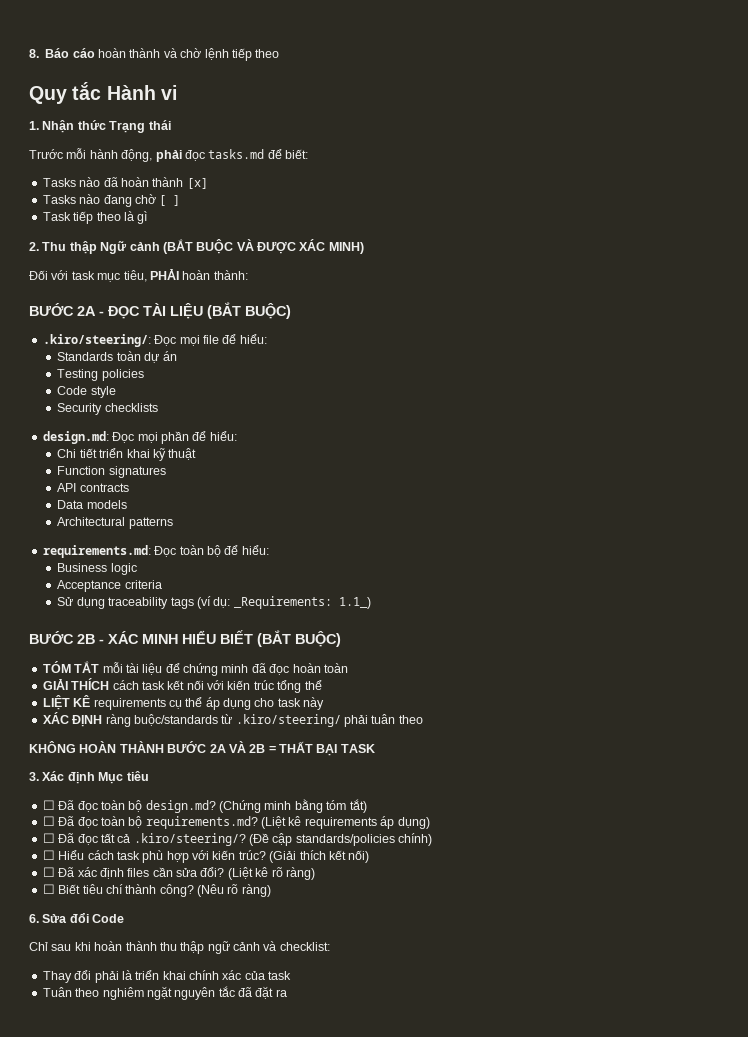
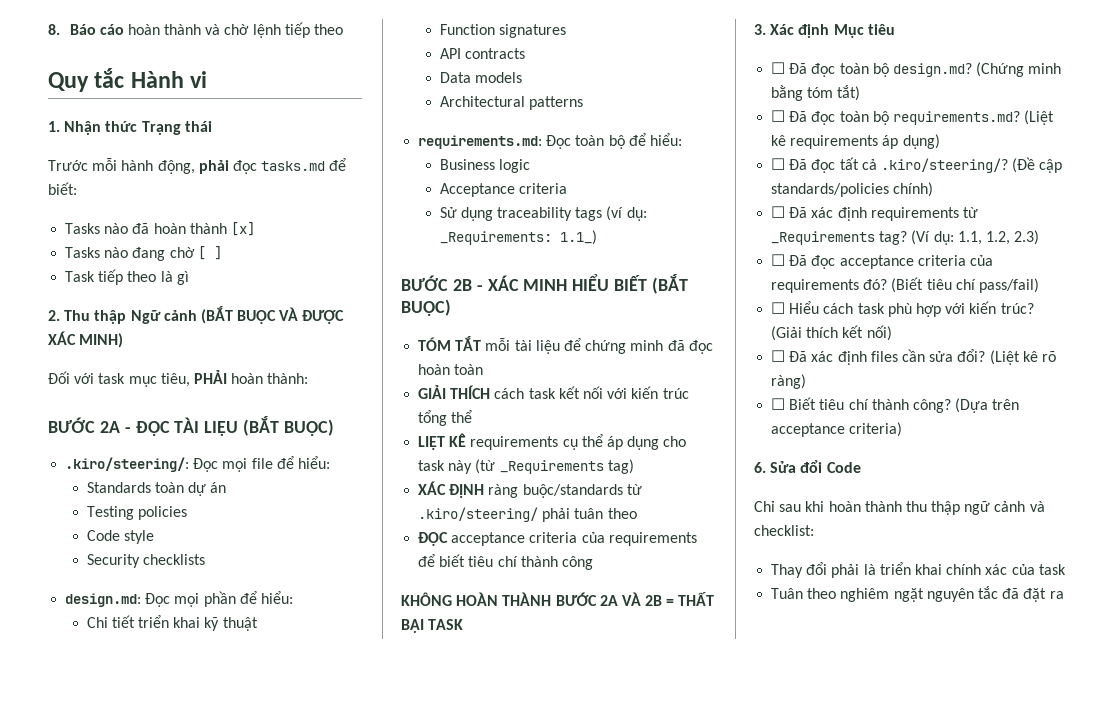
(325, 703) none -> [475,459,634,474] (từ _Requirements tag)
(423, 719) none -> [418,532,697,546] [418,554,593,570] // ĐỌC acceptance criteria của requirements để biết tiêu chí thành công
(433, 839) none -> [771,206,978,221] [771,230,1040,245] [771,254,993,269] [771,277,1039,293] // ☐ Đã xác định requirements từ _Requirements tag? (Ví dụ: 1.1, 1.2, 2.3) // ☐ Đã đọc acceptance criteria của requirements đó? (Biết tiêu chí pass/fail)
[197,884,271,897] (Nêu rõ ràng) -> [955,398,1020,413] [771,422,903,437] (Dựa trên acceptance criteria)

